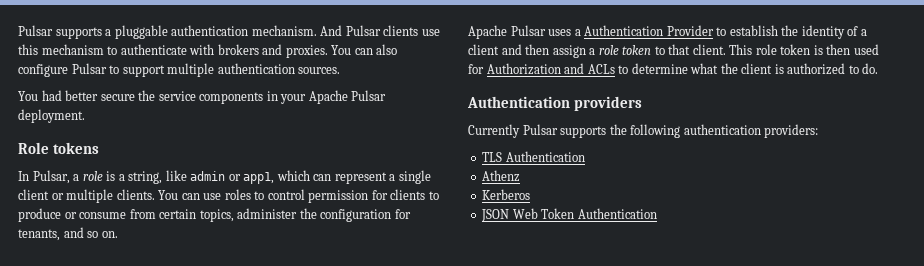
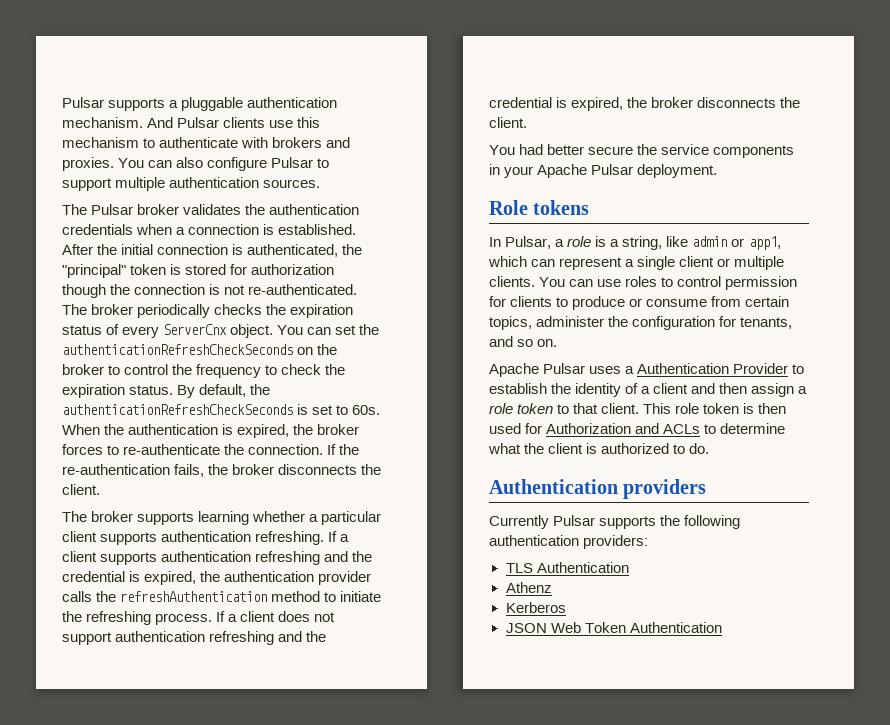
(341, 70) none -> [62,204,360,215] [62,224,357,235] [62,244,363,257] [62,264,335,278] [62,284,358,298] [62,304,354,318] [62,324,380,338] [62,344,338,355] [62,364,346,378] [62,384,271,398] [62,404,381,415] [62,424,360,438] [62,444,360,455] [62,464,382,477] [62,484,100,495] [62,511,382,525] [62,531,350,545] [62,551,373,565] [62,571,372,585] [62,591,382,602] [62,611,336,625] [62,631,327,645] [489,97,801,111] [489,117,527,128] // The Pulsar broker validates the authentication credentials when a connection is established. After the initial connection is authenticated, the "principal" token is stored for authorization though the connection is not re-authenticated. The broker periodically checks the expiration status of every ServerCnx object. You can set the authenticationRefreshCheckSeconds on the broker to control the frequency to check the expiration status. By default, the authenticationRefreshCheckSeconds is set to 60s. When the authentication is expired, the broker forces to re-authenticate the connection. If the re-authentication fails, the broker disconnects the client. // The broker supports learning whether a particular client supports authentication refreshing. If a client supports authentication refreshing and the credential is expired, the authentication provider calls the refreshAuthentication method to initiate the refreshing process. If a client does not support authentication refreshing and the credential is expired, the broker disconnects the client.

